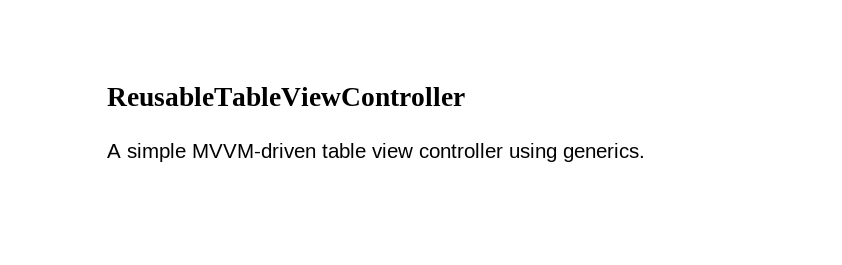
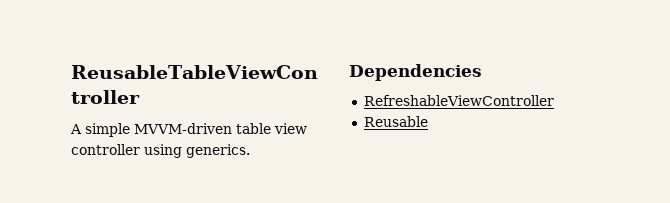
(645, 152) none -> [349,64,482,81] [363,95,554,106] [363,116,428,127] // Dependencies // RefreshableViewController // Reusable

